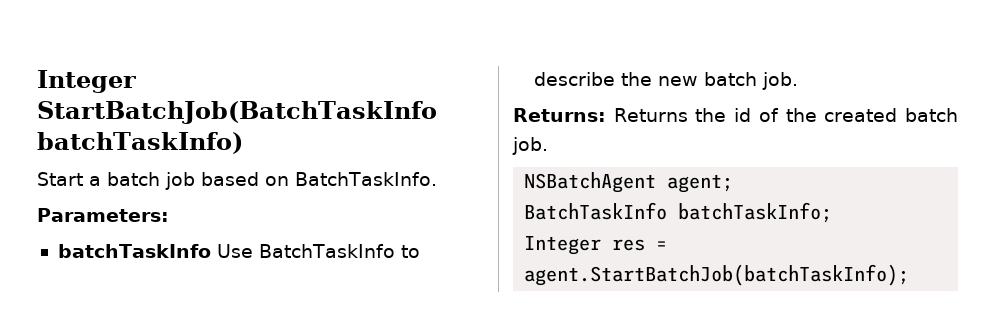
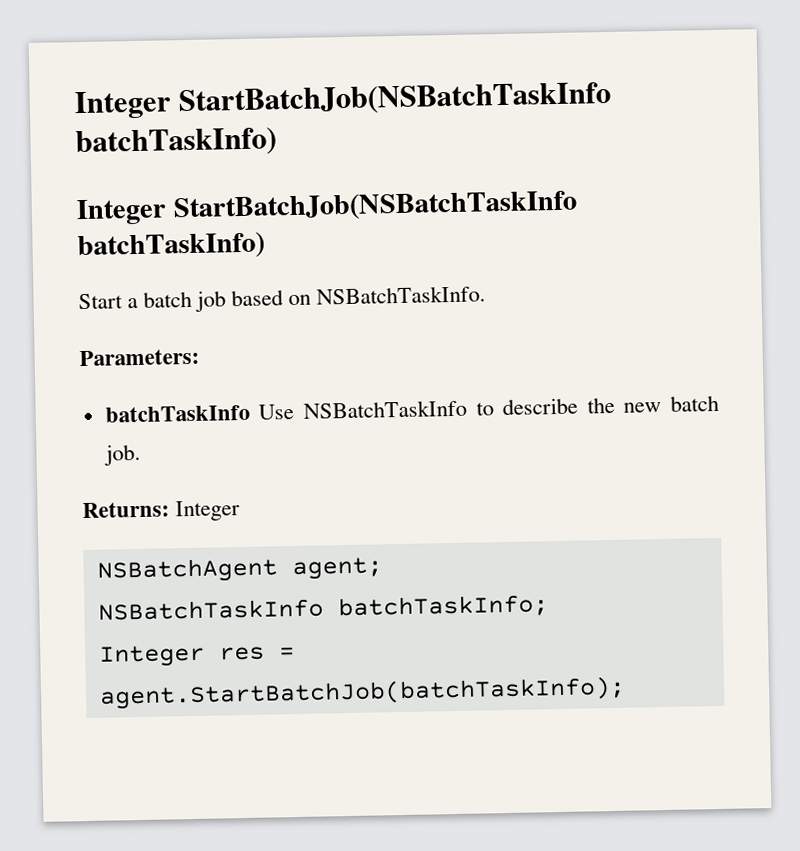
[37,70,136,93] [37,101,437,124] Integer StartBatchJob(BatchTaskInfo -> [74,81,613,120] [75,127,277,159] [76,189,578,226] Integer StartBatchJob(NSBatchTaskInfo batchTaskInfo) // Integer StartBatchJob(NSBatchTaskInfo
[295,172,437,186] BatchTaskInfo. -> [316,285,487,305] NSBatchTaskInfo.
[258,244,395,258] BatchTaskInfo -> [302,399,467,419] NSBatchTaskInfo
[613,108,958,122] [512,137,548,155] Returns the id of the created batch job. -> [175,500,241,522] Integer
[524,202,668,220] BatchTaskInfo -> [97,598,324,621] NSBatchTaskInfo

